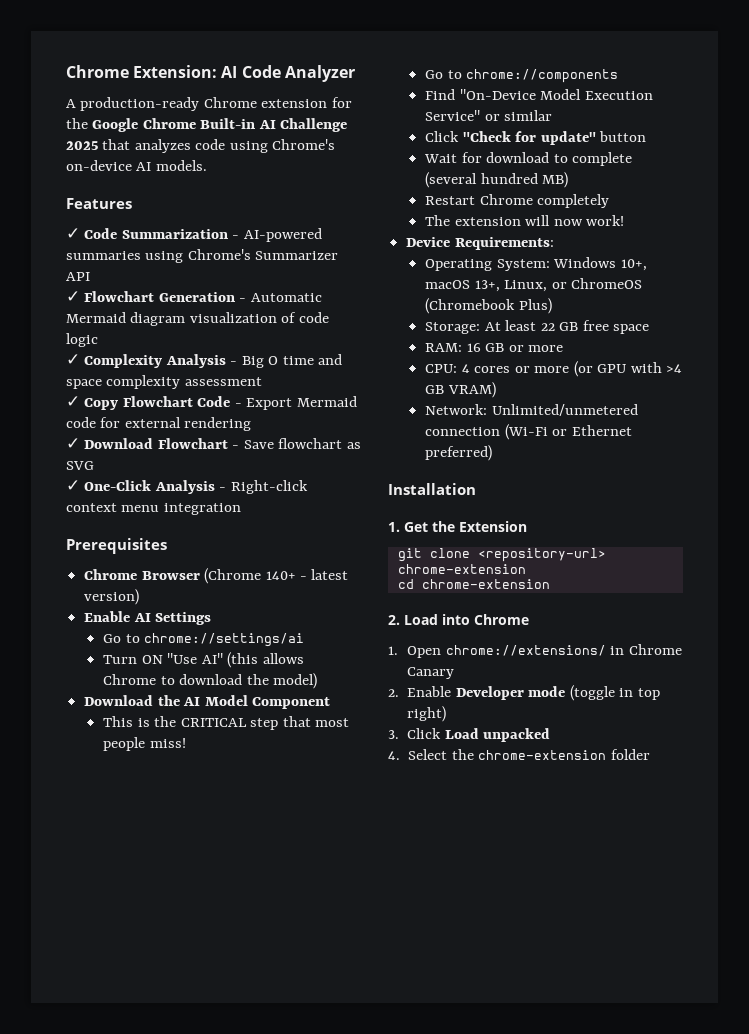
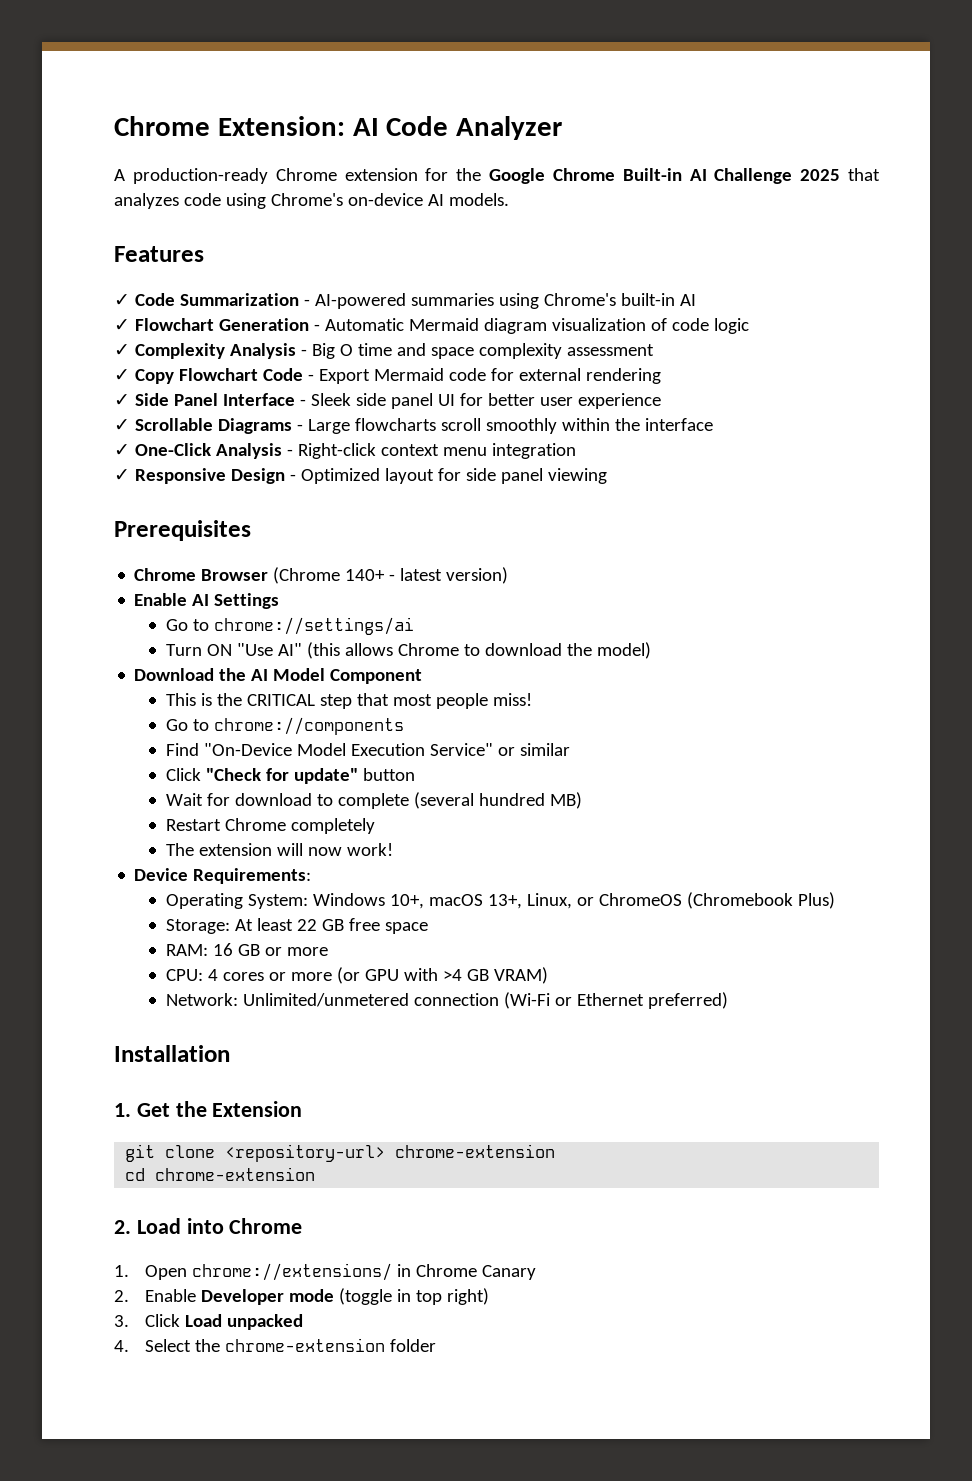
[255,251,339,260] [66,272,90,281] Summarizer API -> [620,293,696,306] built-in AI
[84,438,361,449] [66,461,94,470] Download Flowchart - Save flowchart as SVG -> [134,393,661,409] [114,418,713,434] Side Panel Interface - Sleek side panel UI for better user experience // ✓ Scrollable Diagrams - Large flowcharts scroll smoothly within the interface
(241, 509) none -> [114,468,607,484] // ✓ Responsive Design - Optimized layout for side panel viewing

